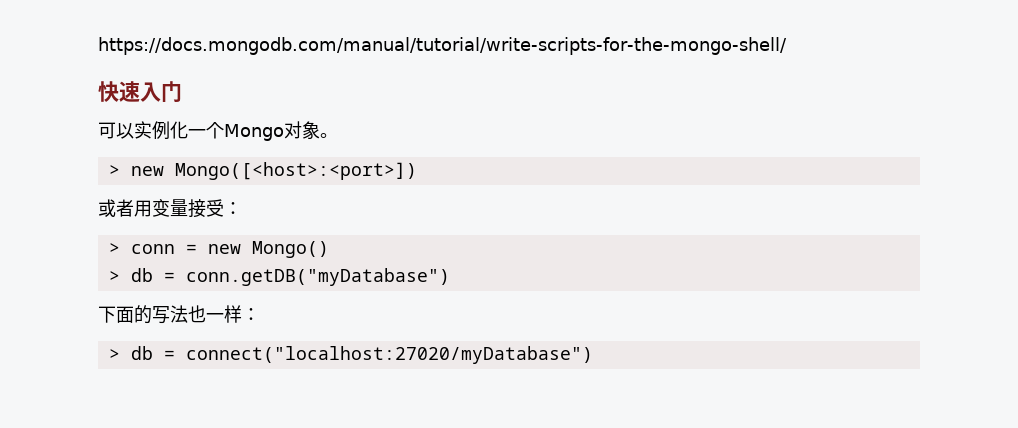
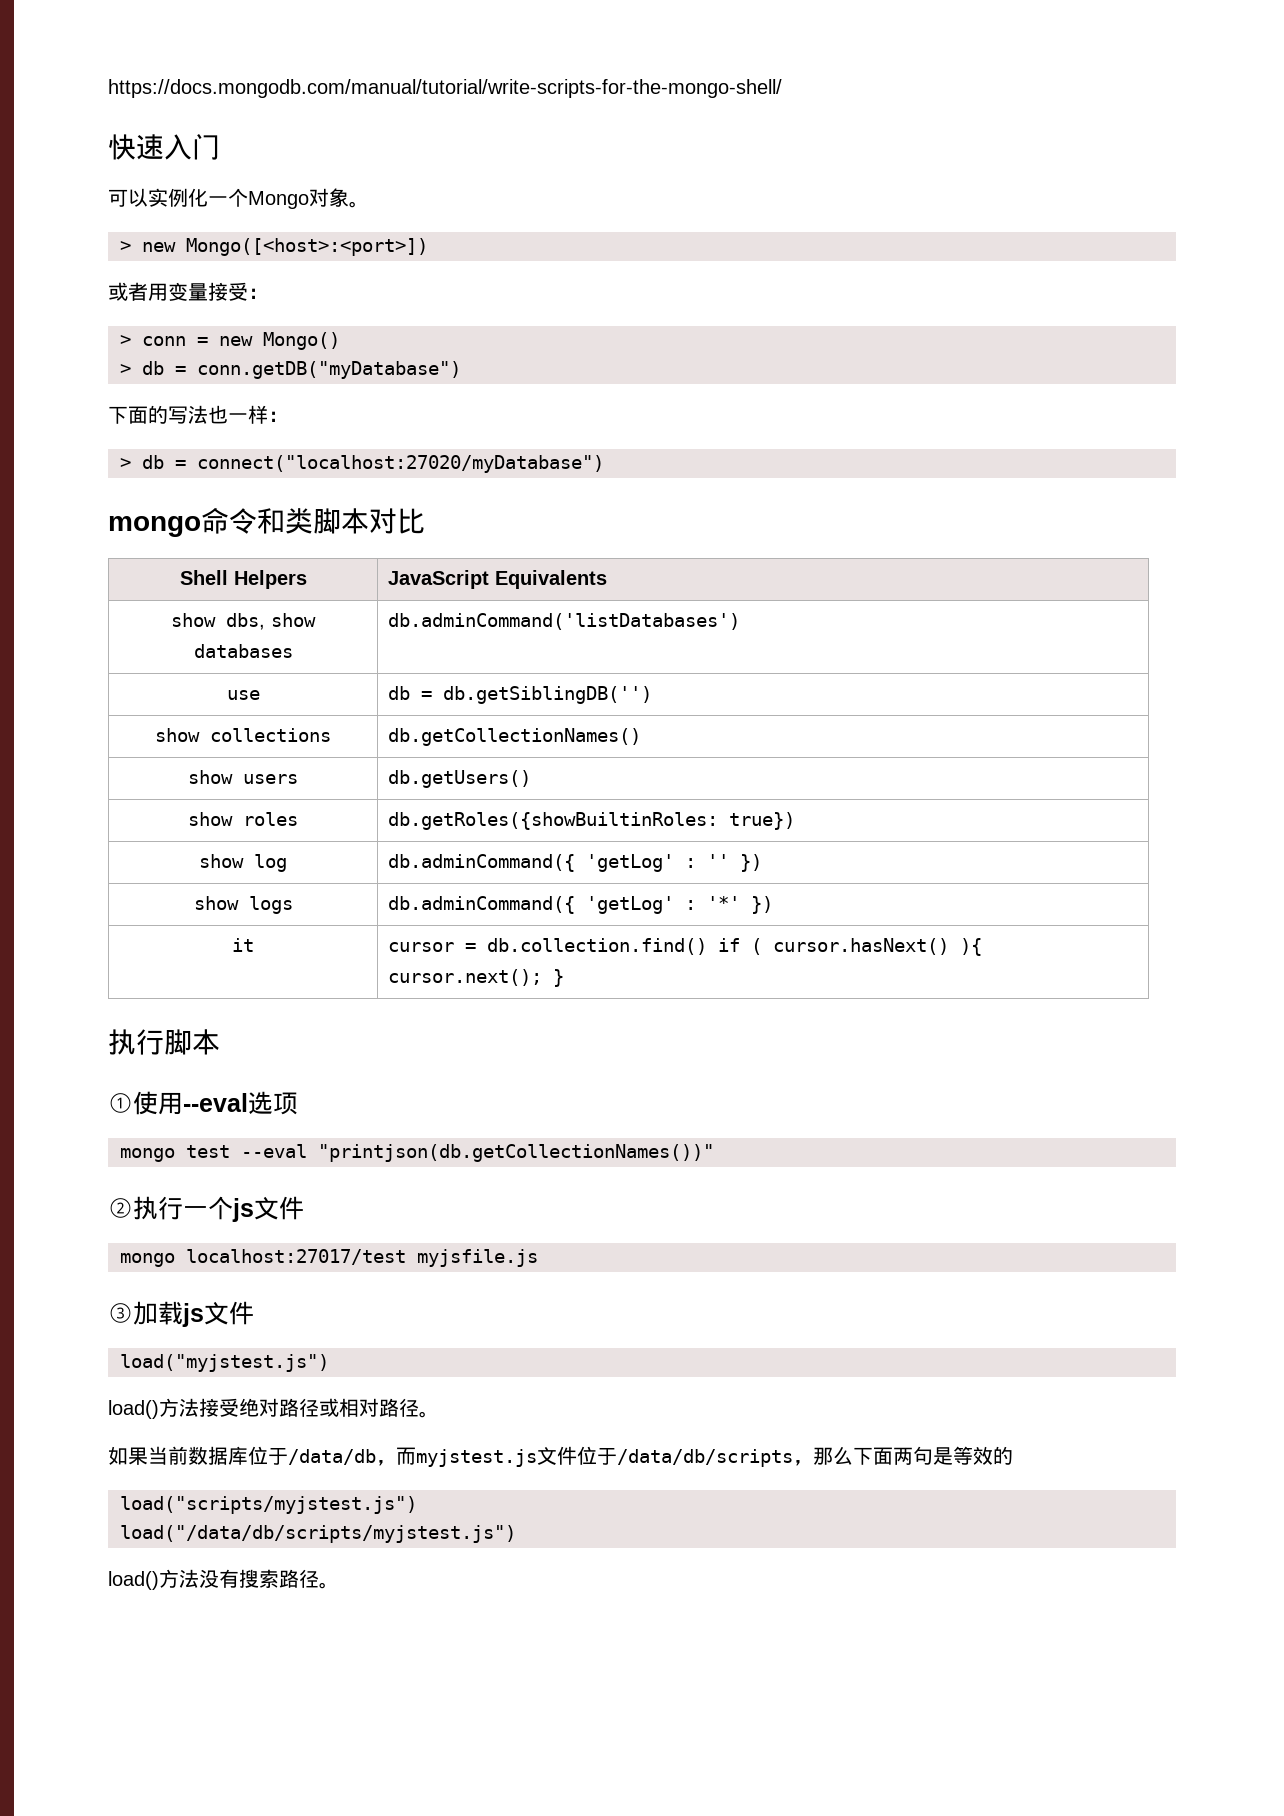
(593, 355) none -> [108,508,425,537] [179,570,307,589] [387,570,607,589] [171,613,316,630] [193,644,293,658] [387,613,740,630] [226,690,260,700] [387,686,652,704] [155,728,331,742] [387,728,641,746] [188,770,298,784] [387,770,531,788] [188,812,298,826] [387,812,795,830] [199,854,287,872] [387,854,762,872] [193,896,293,914] [387,896,773,914] [232,938,254,952] [387,938,982,956] [387,969,564,987] [108,1029,220,1055] [108,1091,298,1115] [120,1144,714,1162] [108,1196,304,1222] [120,1249,538,1267] [108,1301,254,1327] [120,1354,329,1372] [108,1398,439,1419] [108,1446,1013,1467] [120,1496,417,1514] [120,1525,516,1543] [108,1569,339,1590] // mongo命令和类脚本对比 // Shell Helpers | JavaScript Equivalents // show dbs, show databases | db.adminCommand('listDatabases') // use | db = db.getSiblingDB('') // show collections | db.getCollectionNames() // show users | db.getUsers() // show roles | db.getRoles({showBuiltinRoles: true}) // show log | db.adminCommand({ 'getLog' : '' }) // show logs | db.adminCommand({ 'getLog' : '*' }) // it | cursor = db.collection.find() if ( cursor.hasNext() ){ cursor.next(); } // 执行脚本 // ①使用--eval选项 // mongo test --eval "printjson(db.getCollectionNames())" // ②执行一个js文件 // mongo localhost:27017/test myjsfile.js // ③加载js文件 // load("myjstest.js") // load()方法接受绝对路径或相对路径。 // 如果当前数据库位于/data/db，而myjstest.js文件位于/data/db/scripts，那么下面两句是等效的 // load("scripts/myjstest.js") // load("/data/db/scripts/myjstest.js") // load()方法没有搜索路径。

